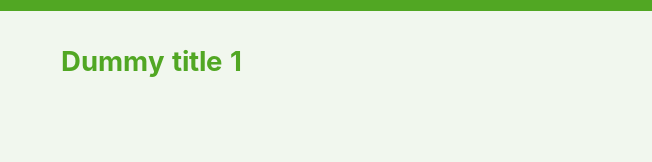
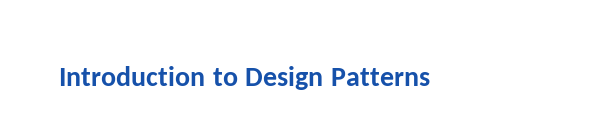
[61,49,242,77] Dummy title 1 -> [59,66,430,90] Introduction to Design Patterns

